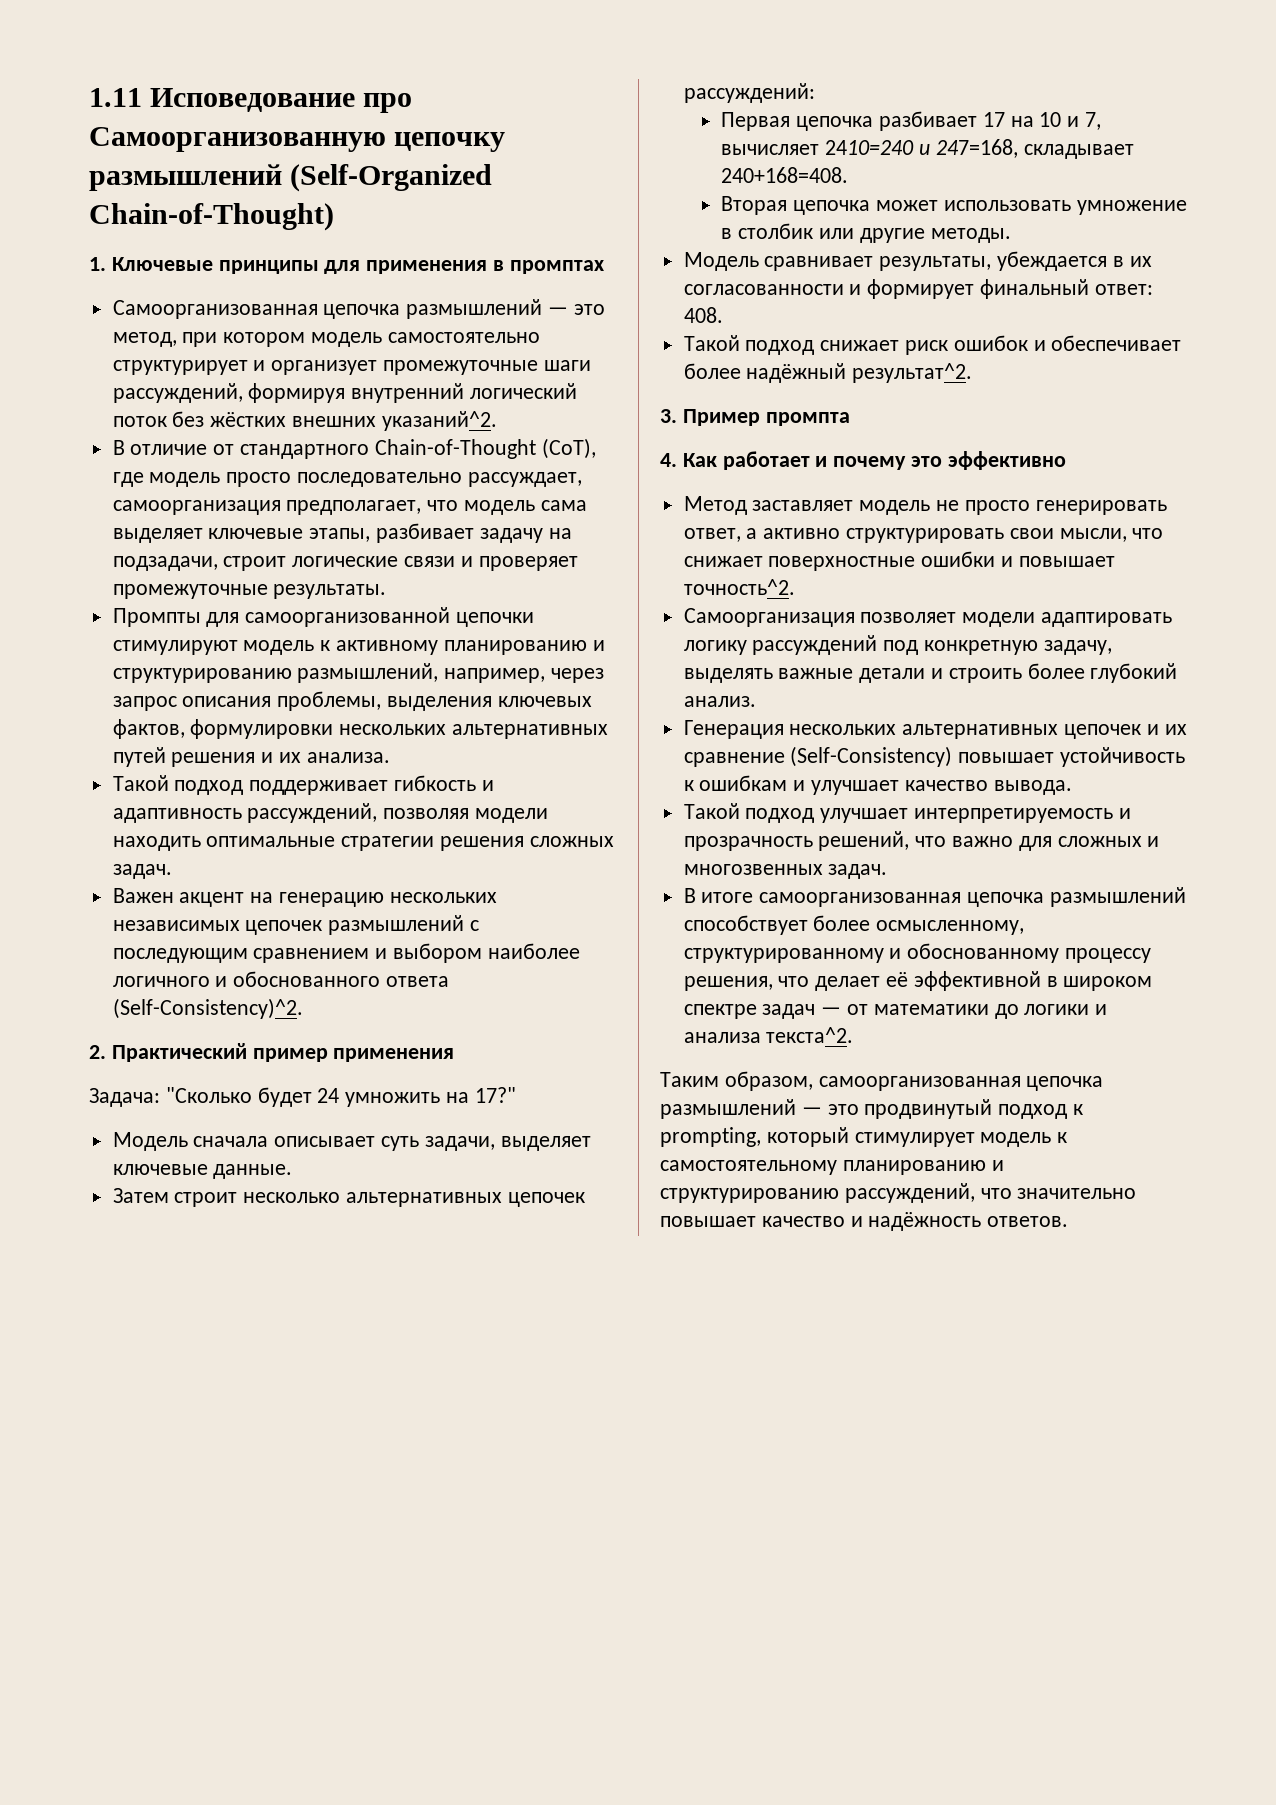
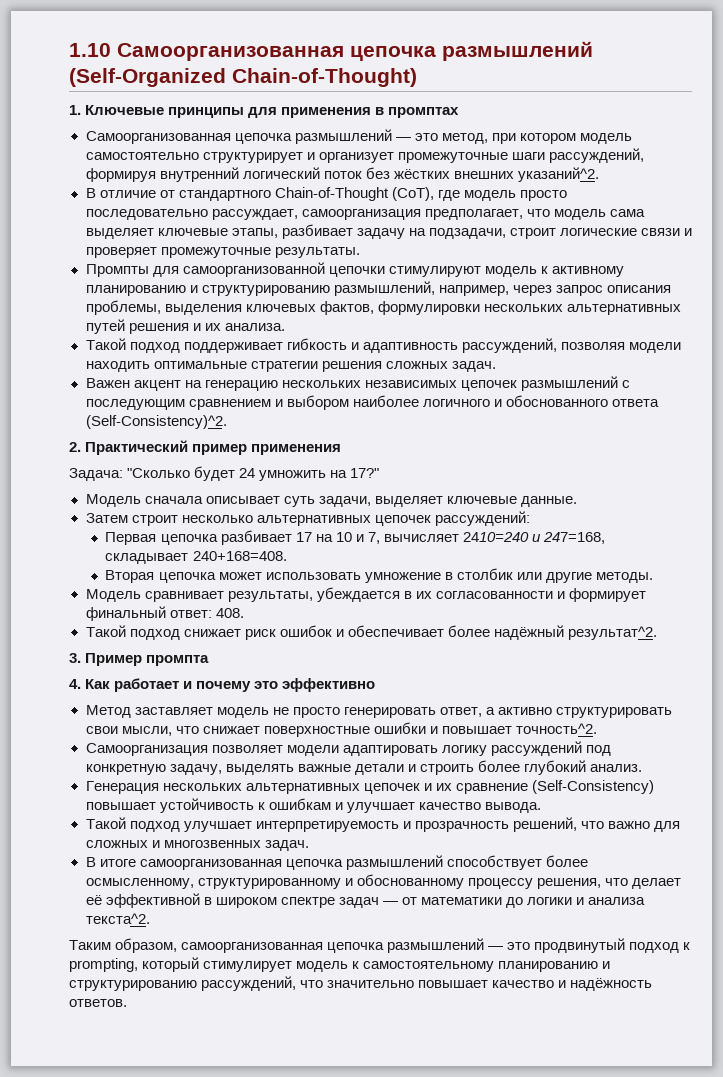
[89,88,413,113] [89,127,506,152] 1.11 Исповедование про Самоорганизованную цепочку -> [69,43,436,61] 1.10 Самоорганизованная цепочка

